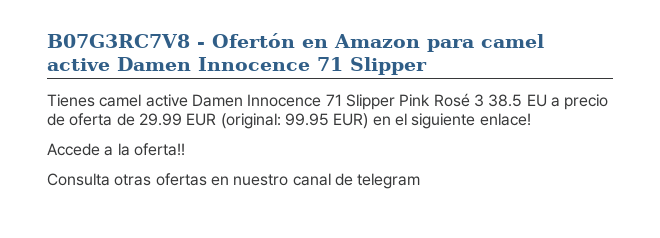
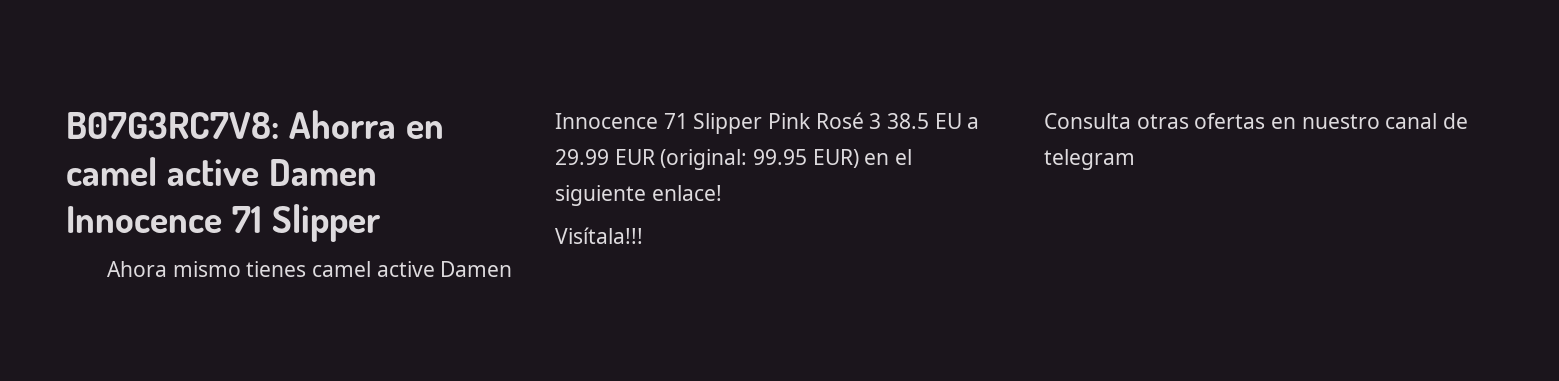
[47,33,474,52] B07G3RC7V8 - Ofertón en Amazon para -> [66,110,445,139] B07G3RC7V8: Ahorra en
[47,94,95,107] Tienes -> [107,261,307,277] Ahora mismo tienes
[564,94,609,110] [47,113,135,126] precio de oferta de -> (980, 123) none
[47,143,185,156] Accede a la oferta!! -> [555,227,643,244] Visítala!!!

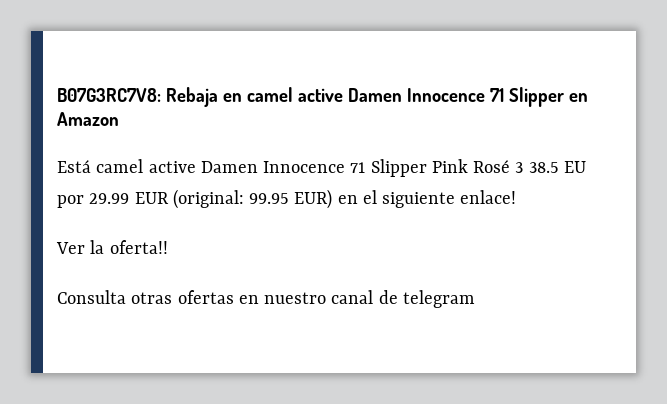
[289,110,397,139] Ahorra -> [165,87,218,107] Rebaja
[107,261,307,277] // Ahora mismo tienes -> [568,93,588,102] [57,112,119,126] [57,160,91,173] en Amazon // Está
[967,117,980,129] a -> [57,195,84,208] por
[555,227,643,244] Visítala!!! -> [56,240,168,254] Ver la oferta!!

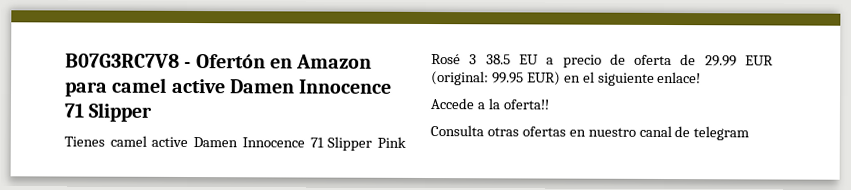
[57,87,588,107] [57,112,119,126] [57,160,91,173] B07G3RC7V8: Rebaja en camel active Damen Innocence 71 Slipper en Amazon // Está -> [65,53,373,69] [64,77,393,97] [64,102,153,122] [64,136,105,147] B07G3RC7V8 - Ofertón en Amazon para camel active Damen Innocence 71 Slipper // Tienes
[57,195,84,208] por -> [546,53,697,68] a precio de oferta de
[56,242,85,254] Ver -> [430,98,485,110] Accede a

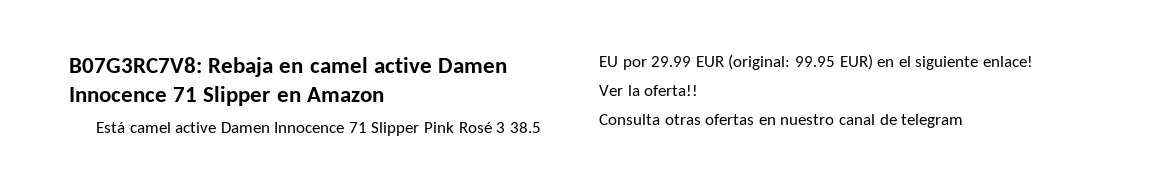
[65,53,373,69] [64,77,393,97] [64,102,153,122] [64,136,105,147] B07G3RC7V8 - Ofertón en Amazon para camel active Damen Innocence 71 Slipper // Tienes -> [69,57,508,77] [69,86,384,106] [95,122,125,133] B07G3RC7V8: Rebaja en camel active Damen Innocence 71 Slipper en Amazon // Está
[546,53,697,68] a precio de oferta de -> [622,59,647,70] por
[430,98,485,110] Accede a -> [599,85,623,96] Ver

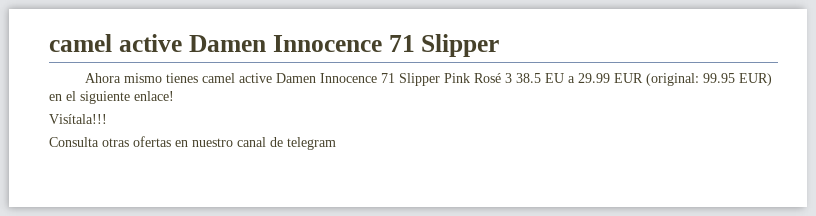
[69,57,508,77] [69,86,384,106] [95,122,125,133] B07G3RC7V8: Rebaja en camel active Damen Innocence 71 Slipper en Amazon // Está -> [49,34,500,57] [85,73,199,83] camel active Damen Innocence 71 Slipper // Ahora mismo tienes
[622,59,647,70] por -> [568,76,576,83] a
[599,85,699,96] Ver la oferta!! -> [49,114,107,124] Visítala!!!

